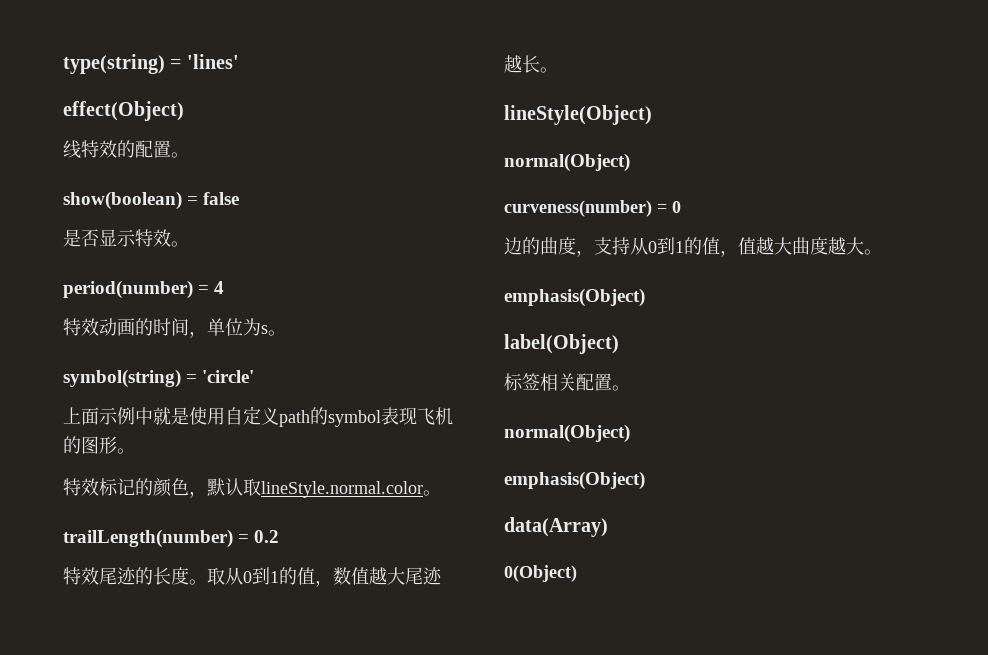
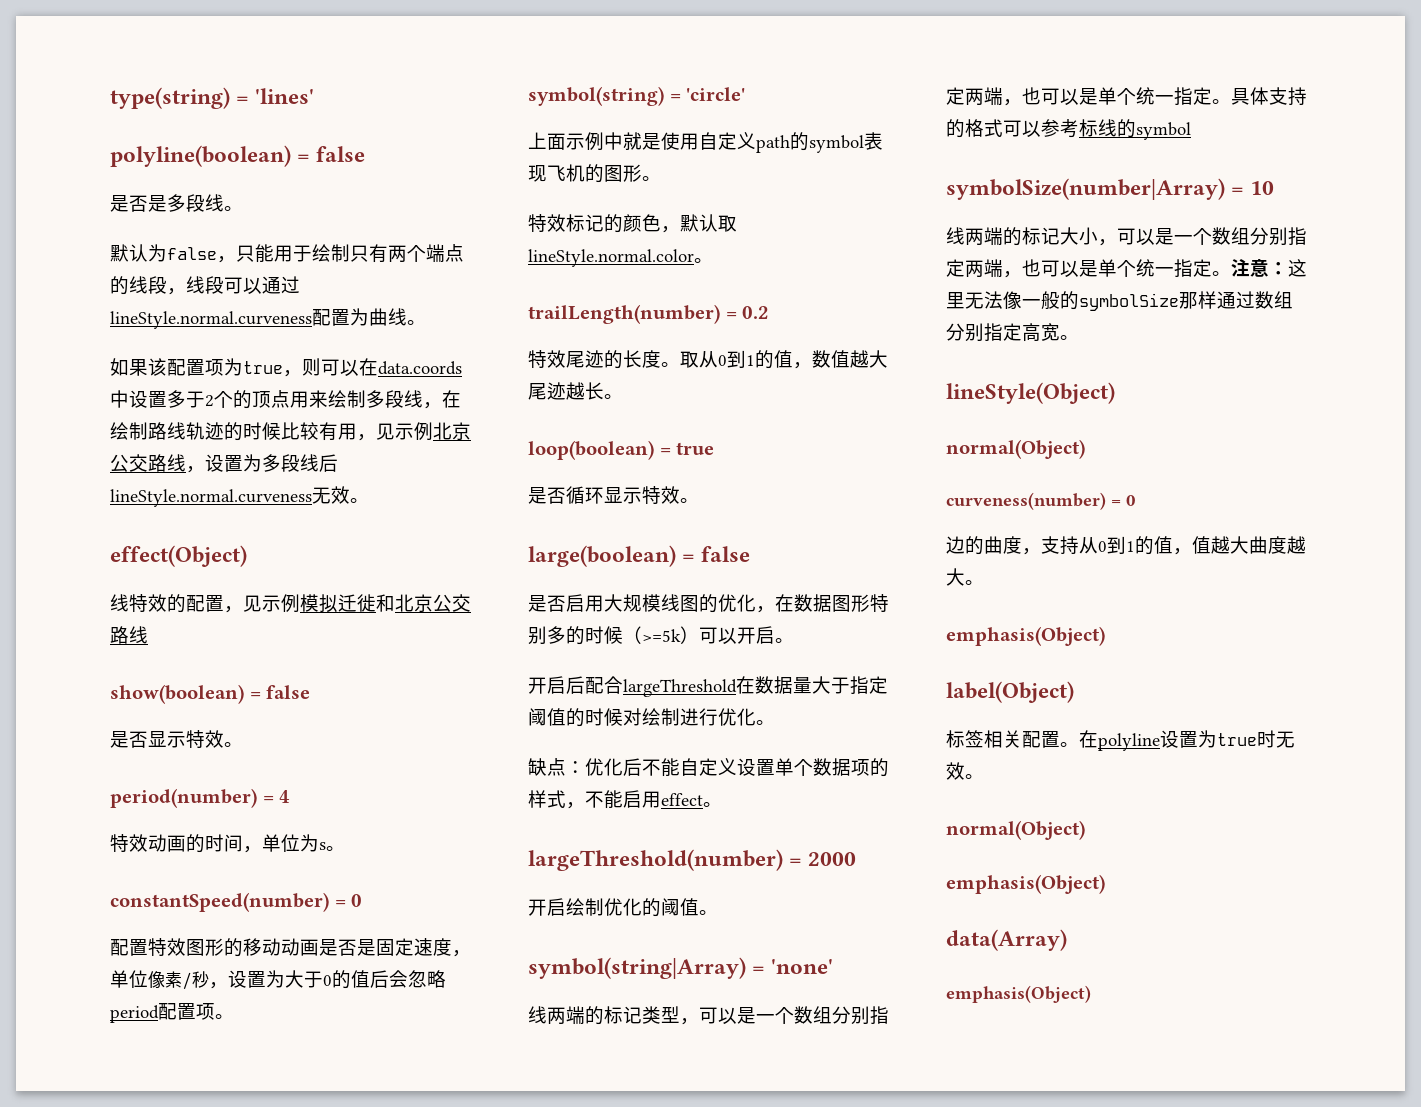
[63,101,184,121] [63,140,189,159] effect(Object) // 线特效的配置。 -> [110,145,366,167] [110,194,243,212] [110,244,464,263] [110,276,300,295] [110,308,426,329] [110,358,462,377] [110,390,461,409] [110,422,471,441] [110,454,338,473] [110,486,369,507] [110,545,247,567] [110,594,471,613] [110,626,148,644] polyline(boolean) = false // 是否是多段线。 // 默认为false，只能用于绘制只有两个端点的线段，线段可以通过lineStyle.normal.curveness配置为曲线。 // 如果该配置项为true，则可以在data.coords中设置多于2个的顶点用来绘制多段线，在绘制路线轨迹的时候比较有用，见示例北京公交路线，设置为多段线后lineStyle.normal.curveness无效。 // effect(Object) // 线特效的配置，见示例模拟迁徙和北京公交路线
(286, 333) none -> [110,892,363,912] [110,938,471,957] [110,970,446,990] [110,1003,234,1023] // constantSpeed(number) = 0 // 配置特效图形的移动动画是否是固定速度，单位像素/秒，设置为大于0的值后会忽略period配置项。
(558, 70) none -> [528,440,715,460] [528,486,699,504] [528,545,751,567] [528,594,889,613] [528,626,794,645] [528,676,888,697] [528,708,775,727] [528,758,889,777] [528,790,722,809] [528,849,857,871] [528,898,718,917] [528,957,834,979] [528,1006,889,1025] [946,87,1307,106] [946,119,1191,140] [946,178,1275,200] [946,227,1307,246] [946,259,1307,278] [946,291,1293,311] [946,323,1079,342] // loop(boolean) = true // 是否循环显示特效。 // large(boolean) = false // 是否启用大规模线图的优化，在数据图形特别多的时候（>=5k）可以开启。 // 开启后配合largeThreshold在数据量大于指定阈值的时候对绘制进行优化。 // 缺点：优化后不能自定义设置单个数据项的样式，不能启用effect。 // largeThreshold(number) = 2000 // 开启绘制优化的阈值。 // symbol(string|Array) = 'none' // 线两端的标记类型，可以是一个数组分别指定两端，也可以是单个统一指定。具体支持的格式可以参考标线的symbol // symbolSize(number|Array) = 10 // 线两端的标记大小，可以是一个数组分别指定两端，也可以是单个统一指定。注意：这里无法像一般的symbolSize那样通过数组分别指定高宽。
(630, 388) none -> [1079,730,1295,751] [946,762,984,780] 在polyline设置为true时无效。
[504,565,577,582] 0(Object) -> [946,985,1091,1003] emphasis(Object)

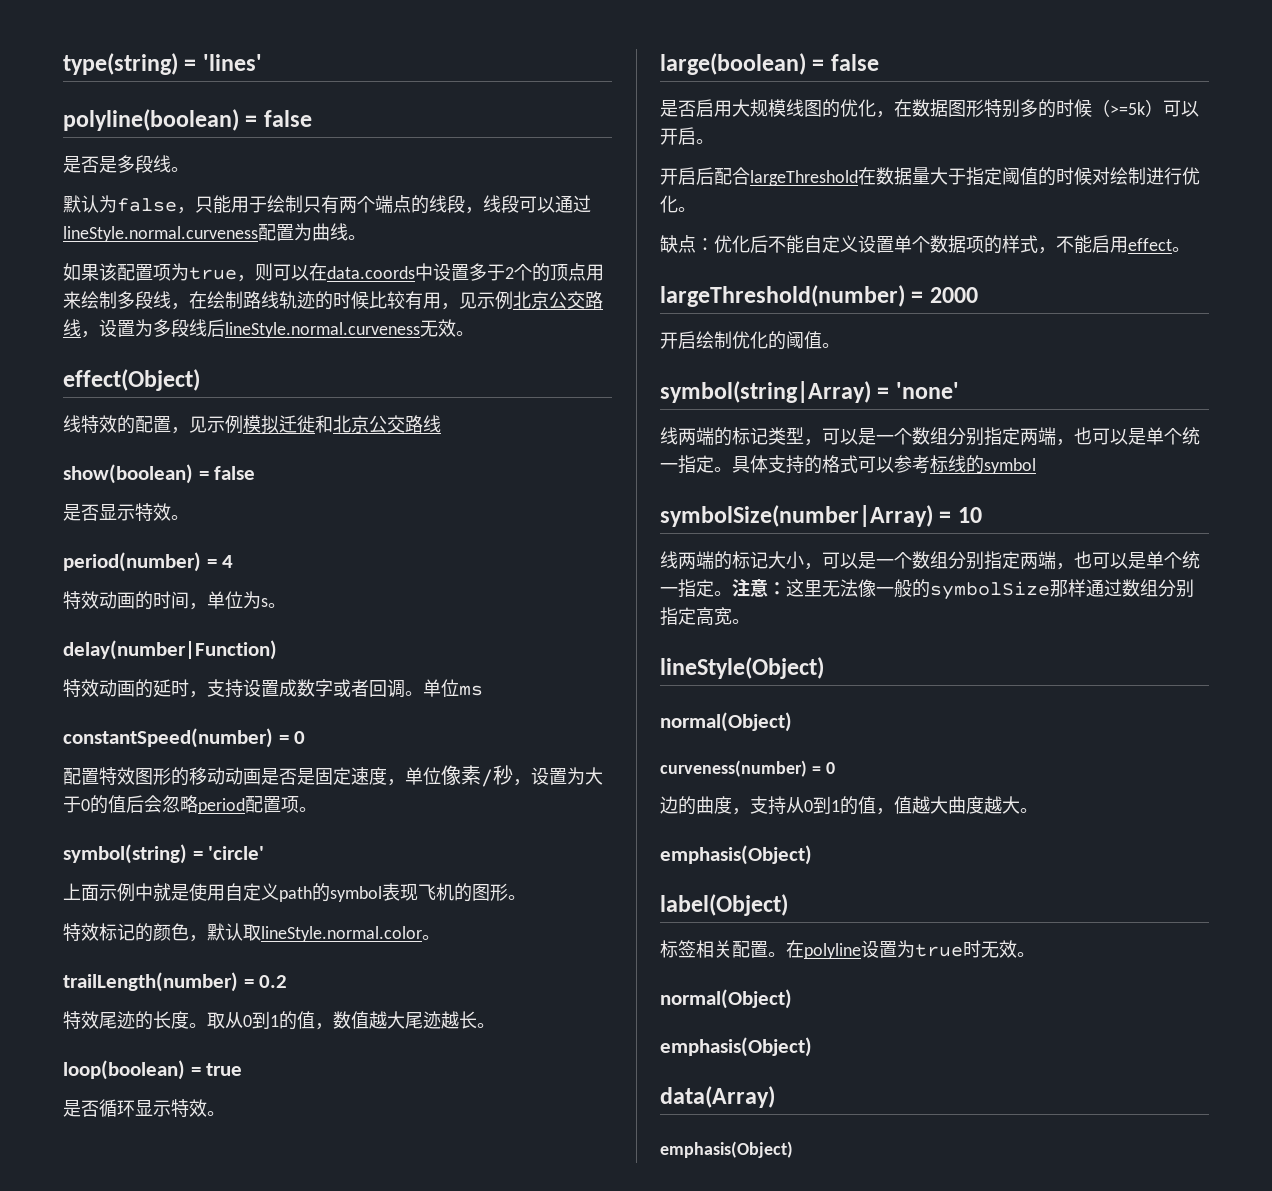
(345, 848) none -> [63,640,277,660] [63,679,483,698] // delay(number|Function) // 特效动画的延时，支持设置成数字或者回调。单位ms

